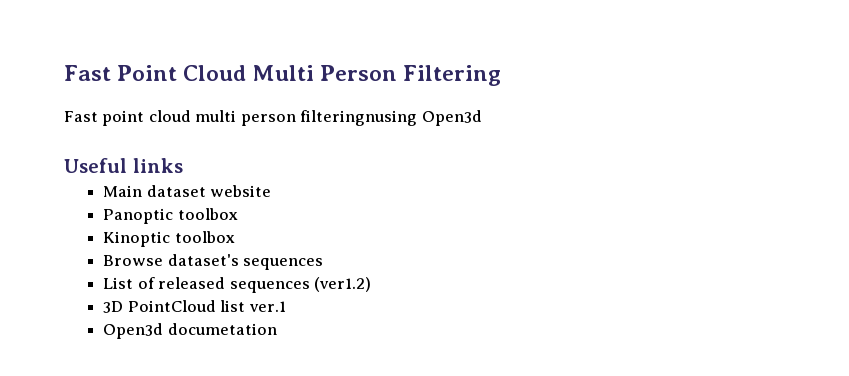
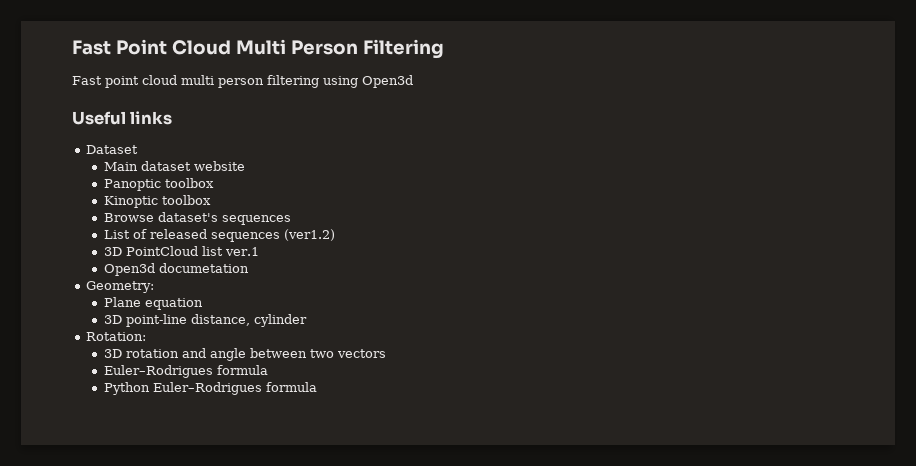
[300,110,418,126] filteringnusing -> [267,75,358,88] filtering using
(183, 165) none -> [86,145,139,154] // Dataset
(277, 329) none -> [86,281,155,293] [104,297,204,310] [104,314,308,327] [86,332,147,341] [104,348,387,361] [104,365,269,378] [104,382,318,395] // Geometry: // Plane equation // 3D point-line distance, cylinder // Rotation: // 3D rotation and angle between two vectors // Euler–Rodrigues formula // Python Euler–Rodrigues formula

